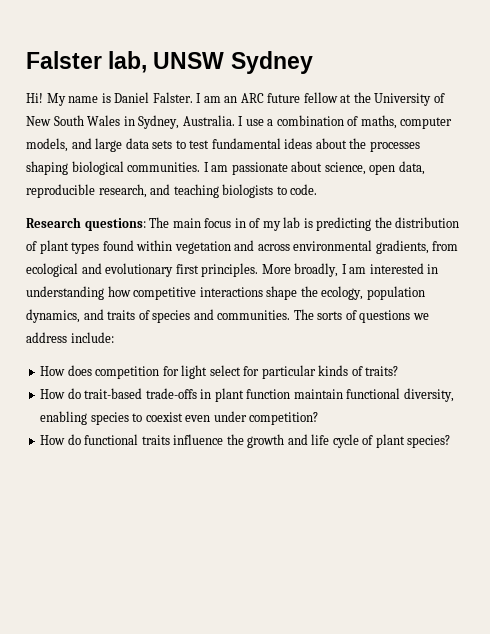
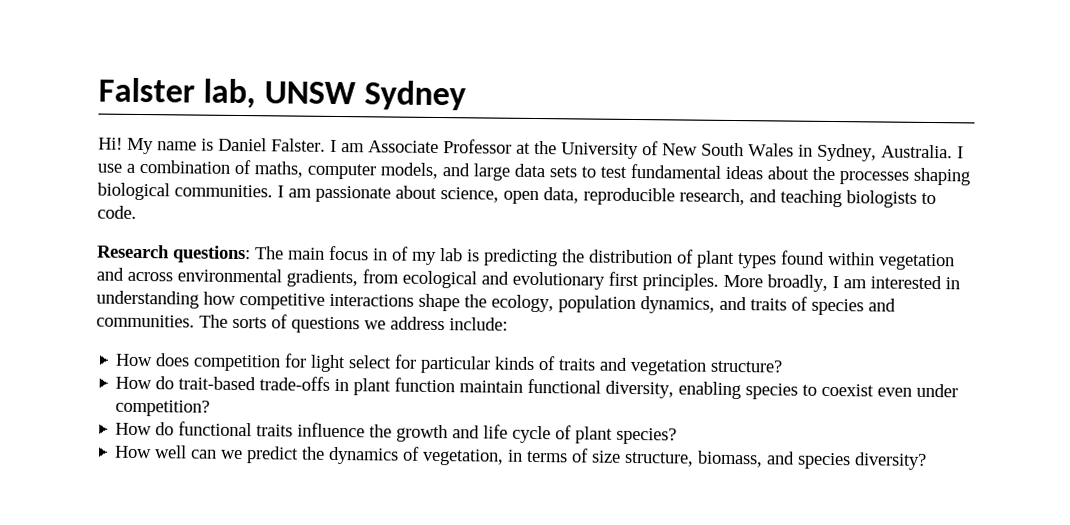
[224,92,338,103] an ARC future fellow -> [368,139,512,154] Associate Professor
[365,366,399,376] traits? -> [558,357,784,376] traits and vegetation structure?
(451, 441) none -> [115,445,928,470] // How well can we predict the dynamics of vegetation, in terms of size structure, biomass, and species diversity?

